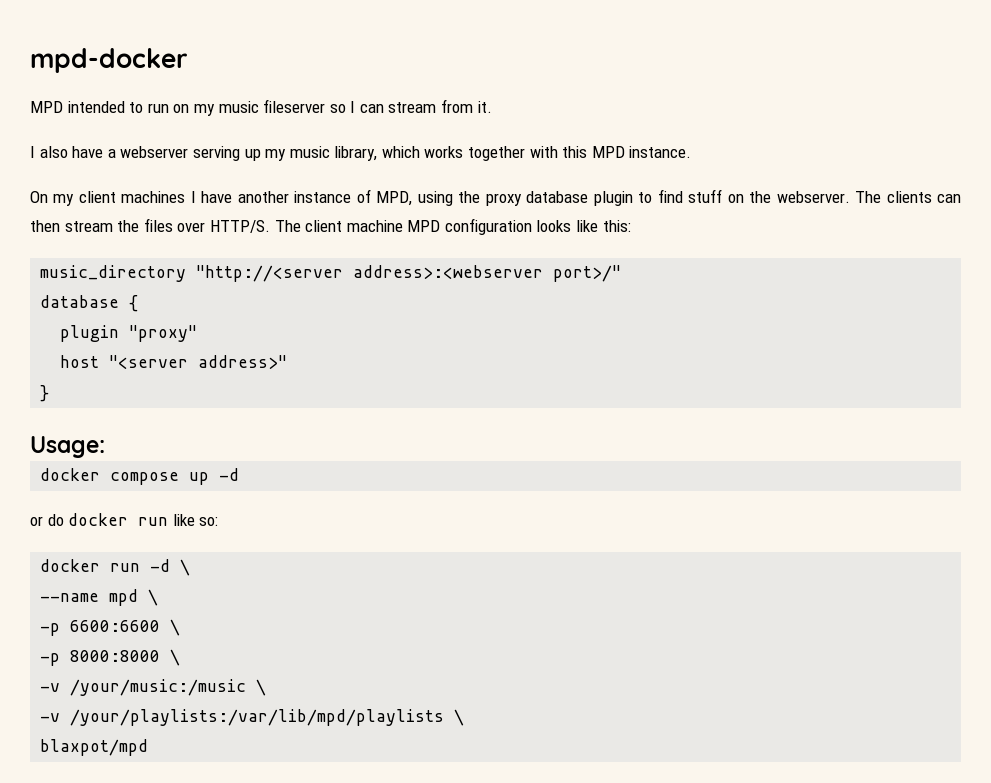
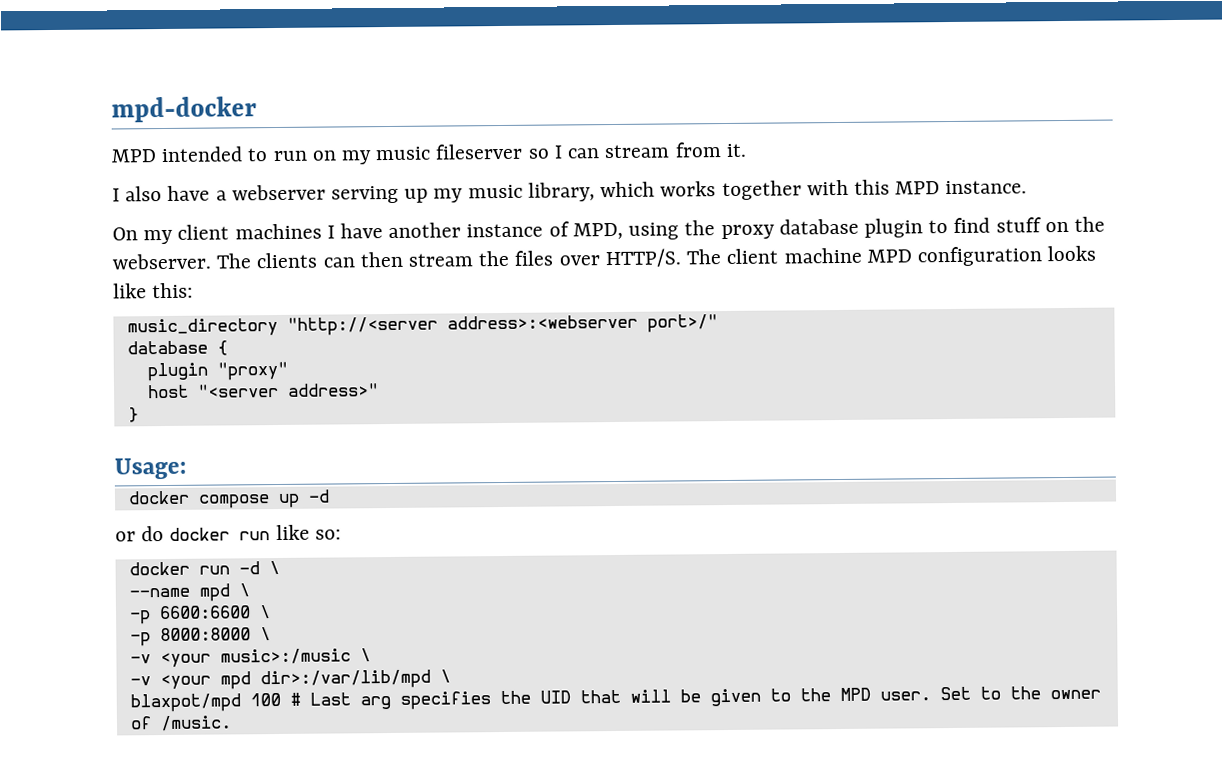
[70,679,267,696] [40,709,445,726] /your/music:/music \ // -v /your/playlists:/var/lib/mpd/playlists -> [159,648,371,668] [129,669,431,690] <your music>:/music \ // -v <your mpd dir>:/var/lib/mpd
(149, 747) none -> [249,686,1101,710] [129,715,232,732] 100 # Last arg specifies the UID that will be given to the MPD user. Set to the owner of /music.

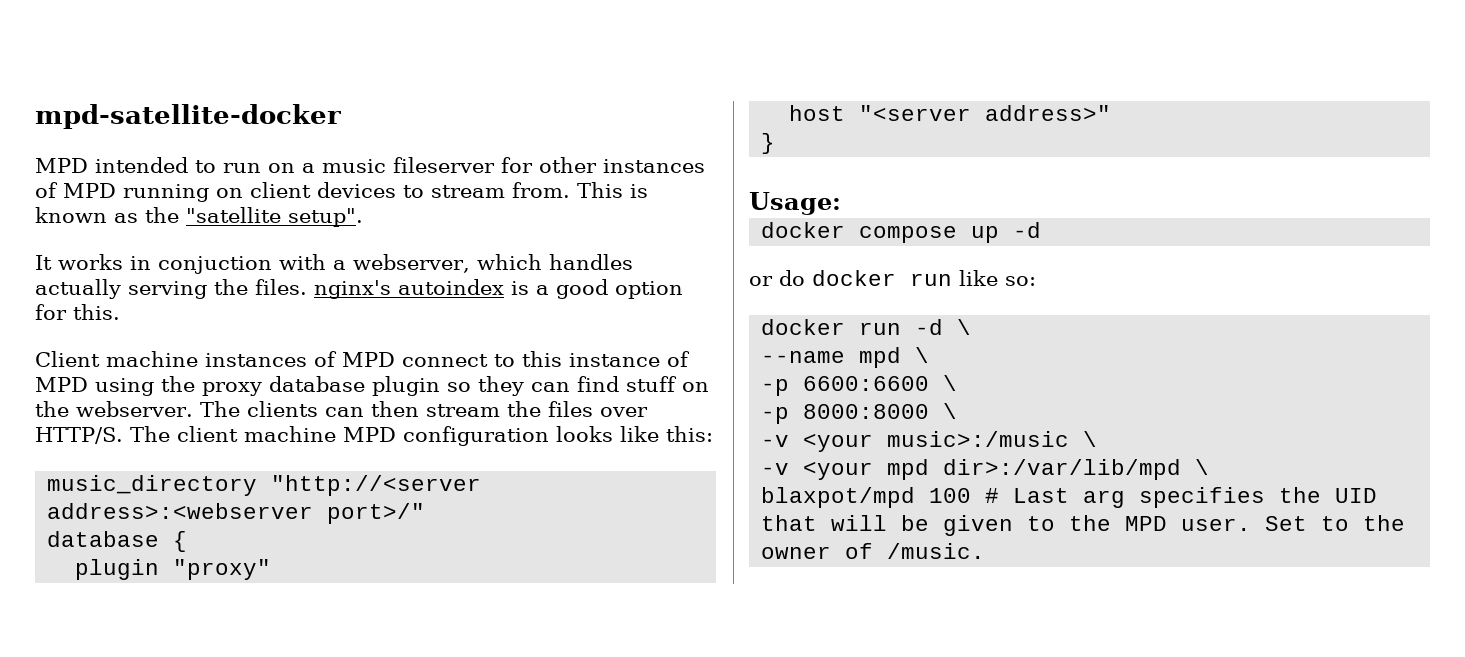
[111,96,257,123] mpd-docker -> [35,104,341,129] mpd-satellite-docker
[341,150,373,165] my -> [302,163,315,173] a
[527,142,746,159] [112,179,1028,204] [112,222,462,245] so I can stream from it. // I also have a webserver serving up my music library, which works together with this MPD instance. // On my client machines I have another -> [501,157,705,173] [35,182,648,202] [35,207,363,227] [35,254,633,274] [35,279,683,299] [35,304,120,320] [35,351,562,367] for other instances of MPD running on client devices to stream from. This is known as the "satellite setup". // It works in conjuction with a webserver, which handles actually serving the files. nginx's autoindex is a good option for this. // Client machine instances of MPD connect to this
[572,222,623,240] MPD, -> [35,377,88,392] MPD
[928,220,949,234] to -> [447,376,570,396] so they can

